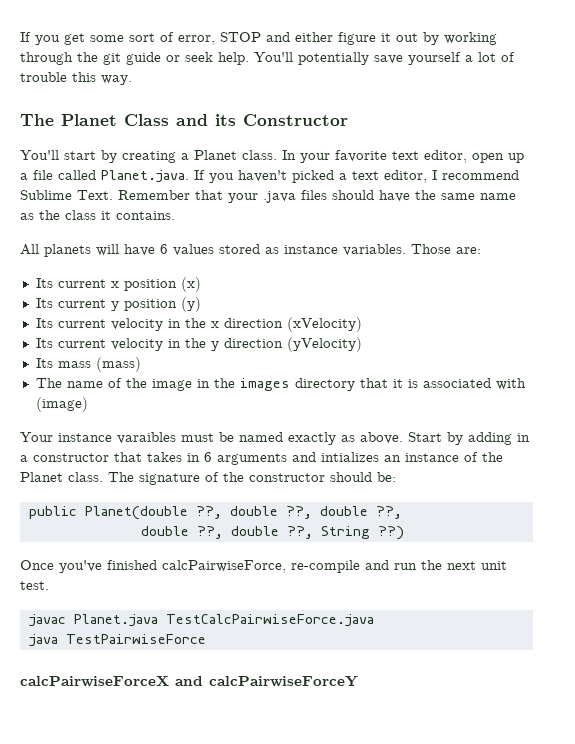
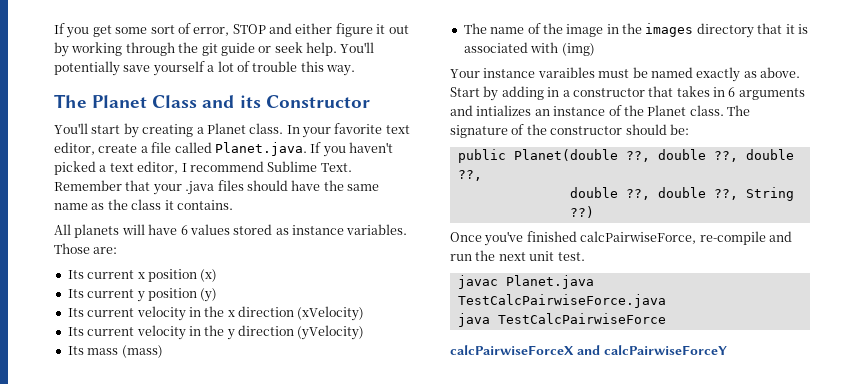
[472,153,524,163] open up -> [98,144,138,153] create
[35,397,88,412] (image) -> [561,43,595,56] (img)
[65,634,206,644] TestPairwiseForce -> [497,313,666,324] TestCalcPairwiseForce

